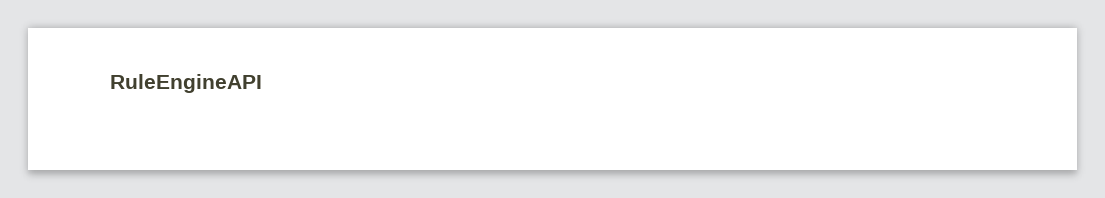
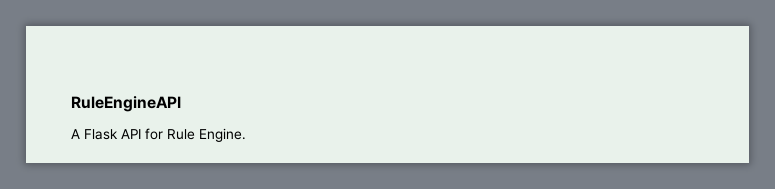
(262, 83) none -> [71,128,246,142] // A Flask API for Rule Engine.

